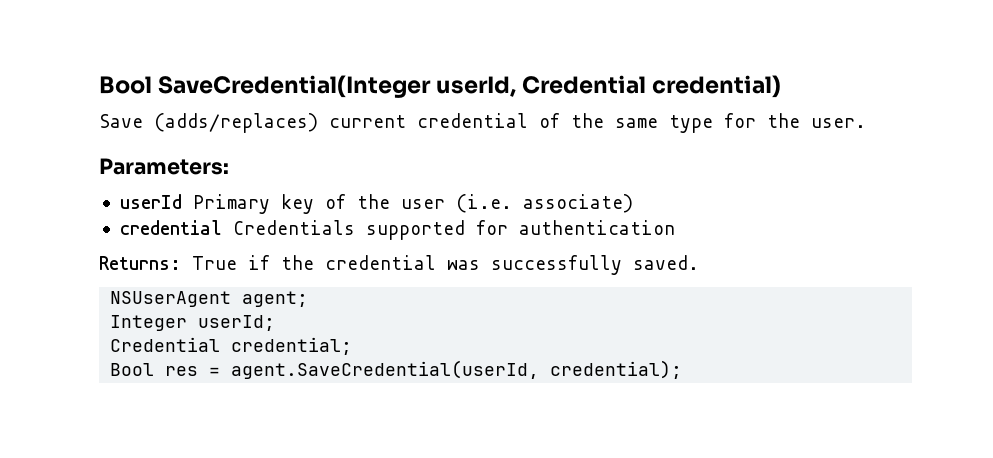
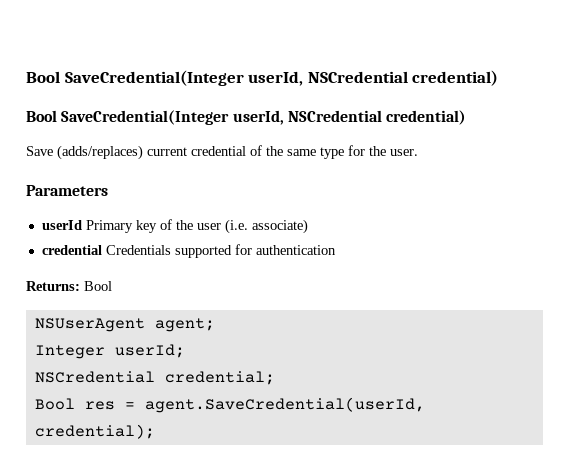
[99,75,647,98] Bool SaveCredential(Integer userId, Credential -> [26,70,499,86] [26,110,382,125] Bool SaveCredential(Integer userId, NSCredential credential) // Bool SaveCredential(Integer userId, NSCredential
[99,158,229,175] Parameters: -> [26,185,108,196] Parameters
[192,255,699,275] True if the credential was successfully saved. -> [84,281,112,291] Bool
[110,337,221,352] Credential -> [34,371,155,383] NSCredential

